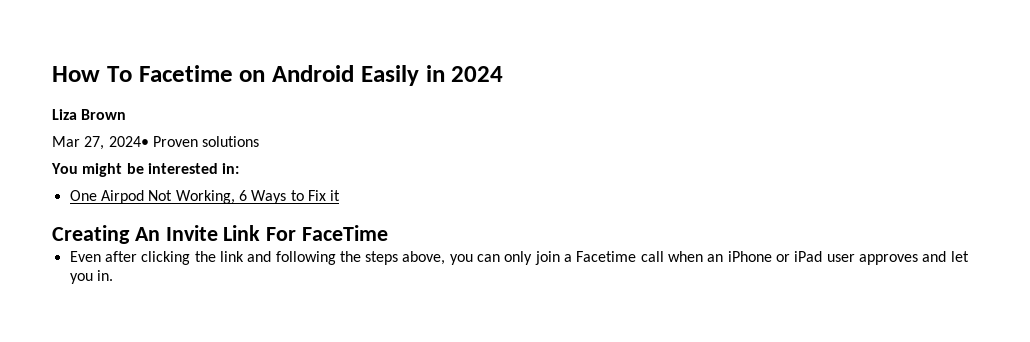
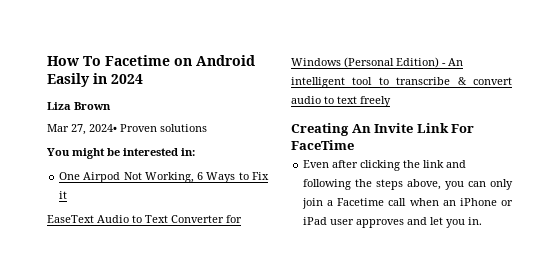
(341, 195) none -> [47,215,242,223] [291,57,463,68] [291,77,512,88] [291,96,391,107] // EaseText Audio to Text Converter for Windows (Personal Edition) - An intelligent tool to transcribe & convert audio to text freely

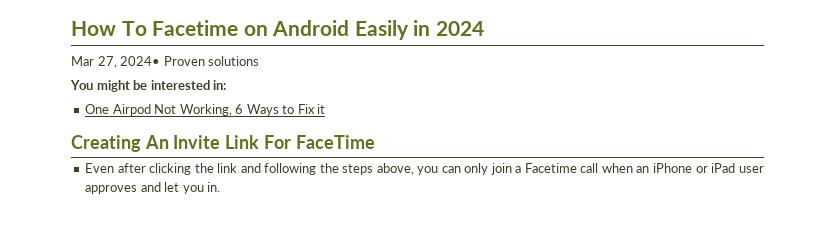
[47,102,111,110] // Liza Brown -> (484, 28) none
[47,215,242,223] [291,57,463,68] [291,77,512,88] [291,96,391,107] // EaseText Audio to Text Converter for Windows (Personal Edition) - An intelligent tool to transcribe & convert audio to text freely -> (326, 109) none

